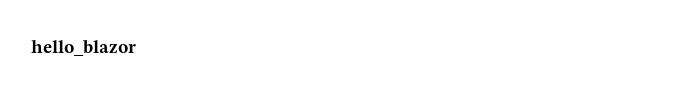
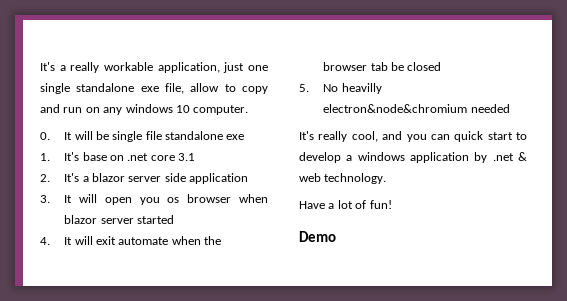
[31,40,136,56] hello_blazor -> [40,62,268,73] [40,83,268,94] [40,104,249,115] [40,131,245,142] [40,152,196,161] [40,173,249,184] [40,194,268,205] [64,215,174,224] [40,236,222,245] [323,62,442,71] [299,83,382,94] [323,104,510,113] [299,131,527,142] [299,152,527,163] [299,173,387,184] [299,200,392,209] [299,231,336,242] It's a really workable application, just one single standalone exe file, allow to copy and run on any windows 10 computer. // 0. It will be single file standalone exe // 1. It's base on .net core 3.1 // 2. It's a blazor server side application // 3. It will open you os browser when blazor server started // 4. It will exit automate when the browser tab be closed // 5. No heavilly electron&node&chromium needed // It's really cool, and you can quick start to develop a windows application by .net & web technology. // Have a lot of fun! // Demo

